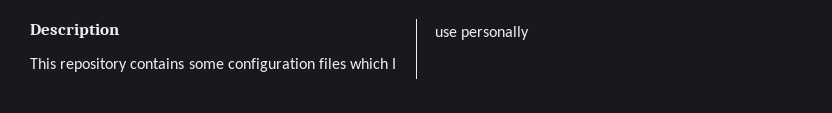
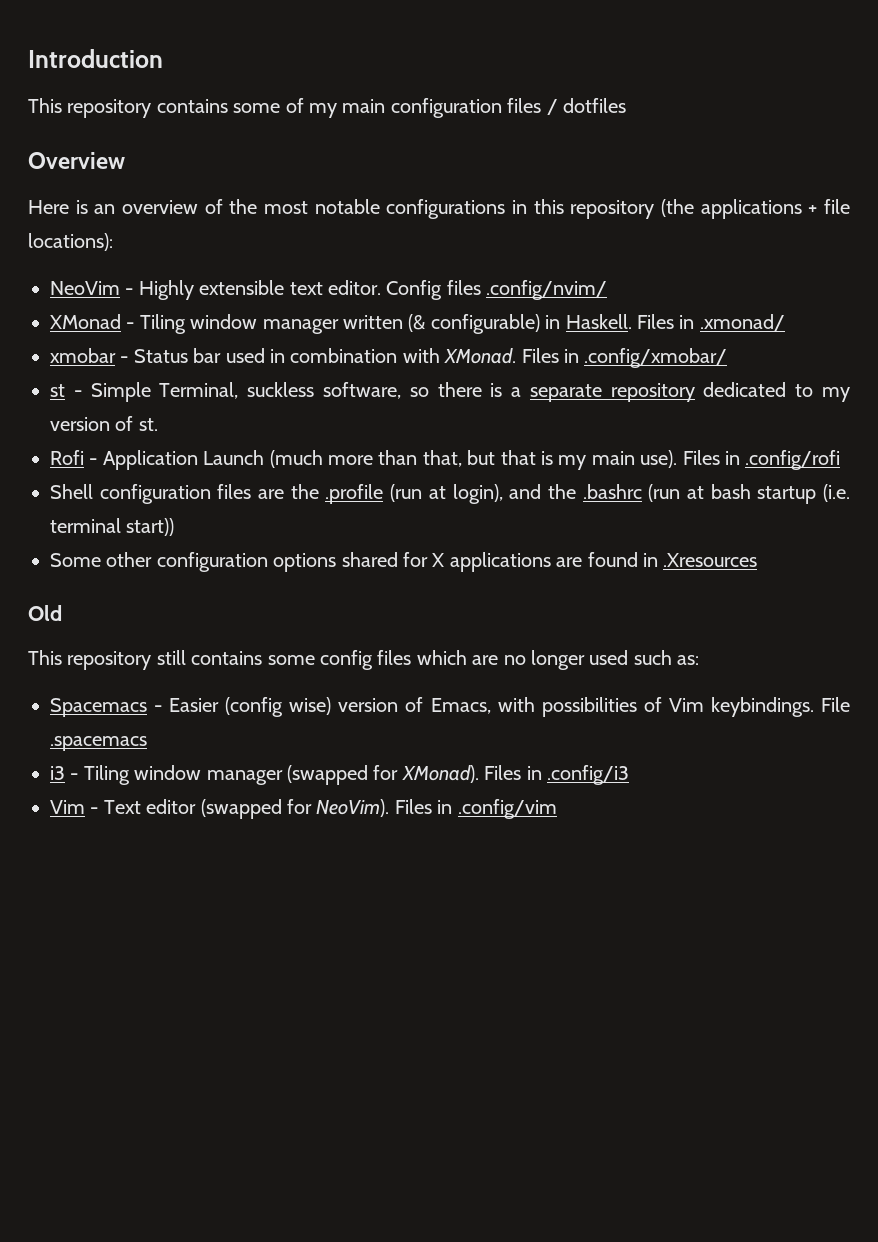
[30,23,119,38] Description -> [28,49,163,68] Introduction
[227,58,397,72] [435,26,530,40] configuration files which I use personally -> [285,98,626,118] [28,152,125,169] [28,199,850,219] [28,233,113,251] [50,280,608,300] [50,314,785,334] [50,348,728,368] [50,382,851,402] [50,416,158,431] [50,450,841,470] [50,484,850,504] [50,518,175,536] [50,552,758,572] [28,605,62,621] [28,650,700,670] [50,697,851,717] [50,736,147,751] [50,765,629,785] [50,799,557,819] of my main configuration files / dotfiles // Overview // Here is an overview of the most notable configurations in this repository (the applications + file locations): // NeoVim - Highly extensible text editor. Config files .config/nvim/ // XMonad - Tiling window manager written (& configurable) in Haskell. Files in .xmonad/ // xmobar - Status bar used in combination with XMonad. Files in .config/xmobar/ // st - Simple Terminal, suckless software, so there is a separate repository dedicated to my version of st. // Rofi - Application Launch (much more than that, but that is my main use). Files in .config/rofi // Shell configuration files are the .profile (run at login), and the .bashrc (run at bash startup (i.e. terminal start)) // Some other configuration options shared for X applications are found in .Xresources // Old // This repository still contains some config files which are no longer used such as: // Spacemacs - Easier (config wise) version of Emacs, with possibilities of Vim keybindings. File .spacemacs // i3 - Tiling window manager (swapped for XMonad). Files in .config/i3 // Vim - Text editor (swapped for NeoVim). Files in .config/vim

